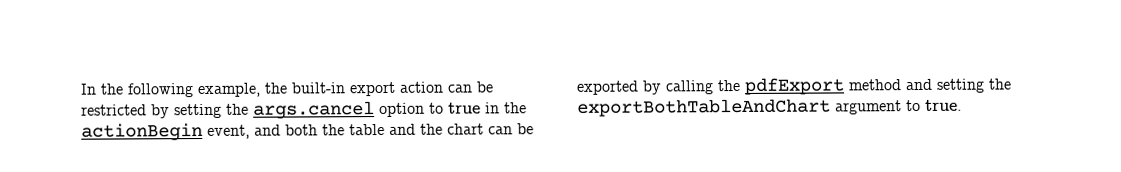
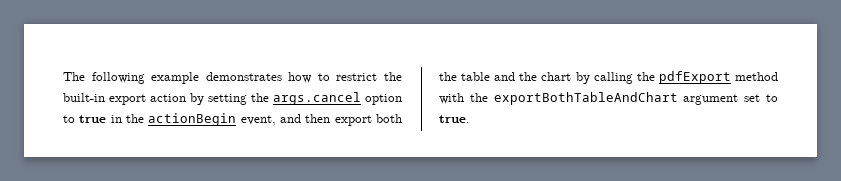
[80,82,261,98] In the following example, -> [63,72,378,84] The following example demonstrates how to restrict
[447,81,494,93] [81,104,147,116] can be restricted -> (186, 98) none
(281, 130) none -> [305,114,372,126] then export
[488,123,534,135] [576,80,639,95] can be exported -> (572, 76) none
[905,78,985,93] and setting -> [439,93,464,104] with
(902, 107) none -> [744,94,761,102] set

